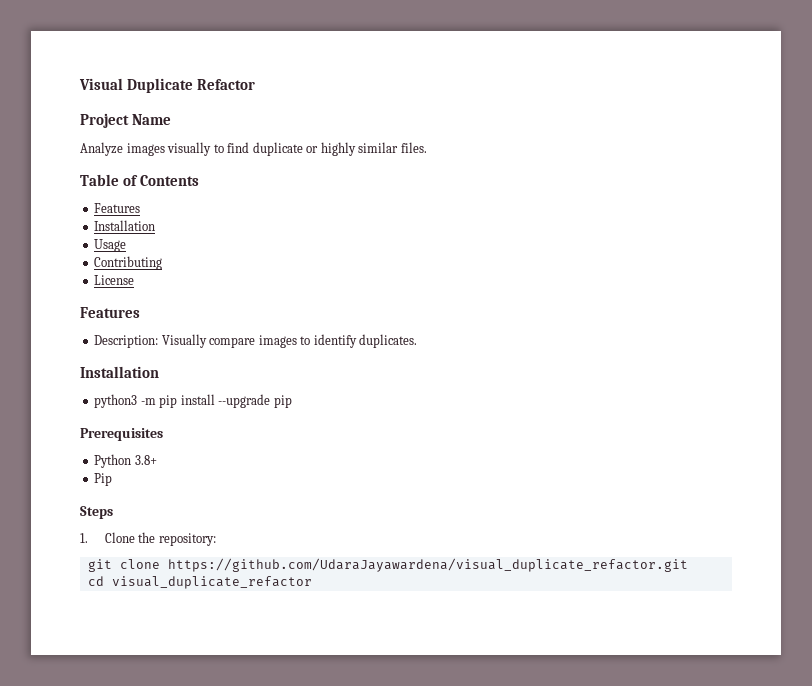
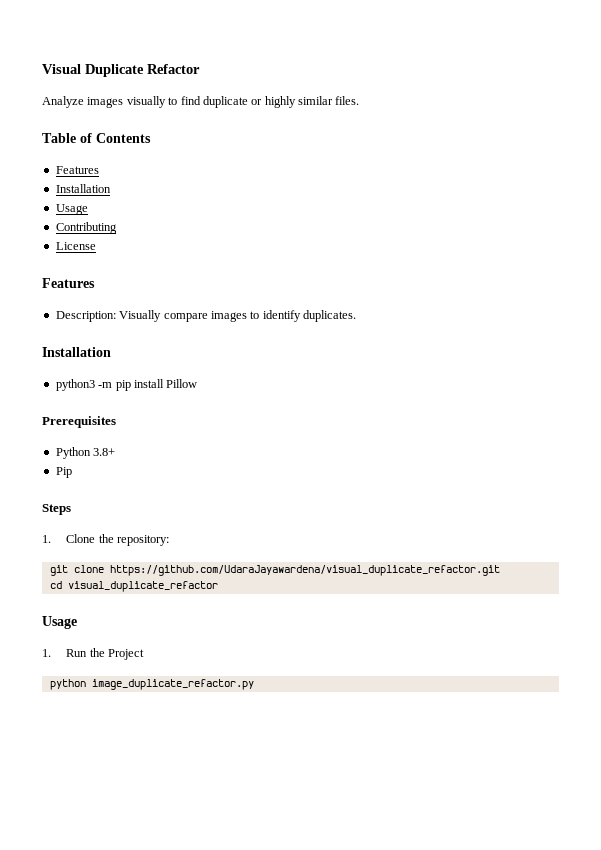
[80,113,172,128] // Project Name -> (200, 69) none
[218,394,292,408] --upgrade pip -> [166,379,198,388] Pillow
(312, 582) none -> [42,616,77,629] [42,648,145,660] [49,679,254,690] // Usage // 1. Run the Project // python image_duplicate_refactor.py

